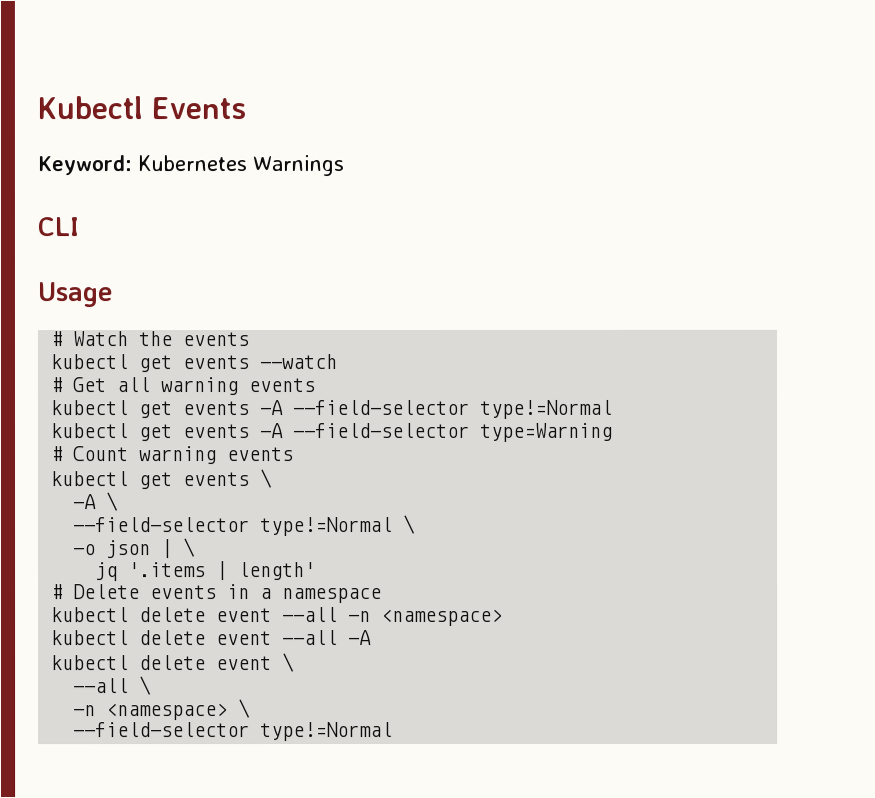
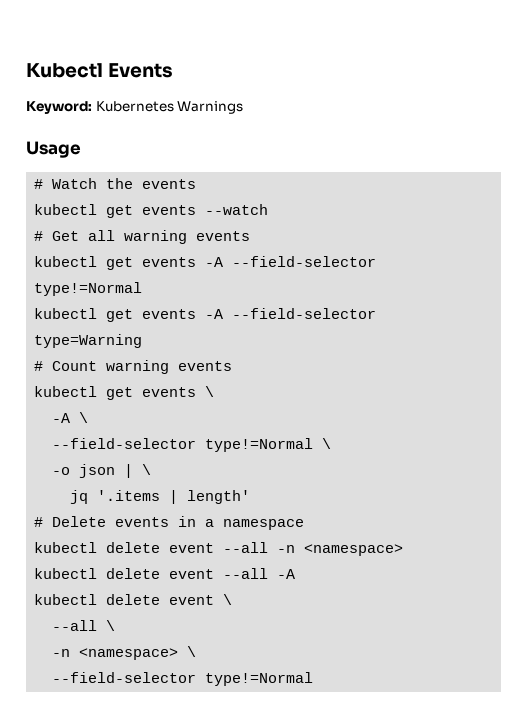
[37,217,79,237] // CLI -> (244, 107) none

